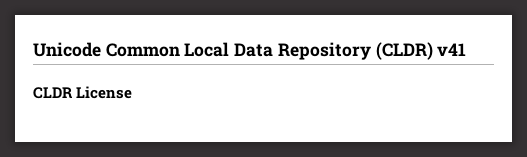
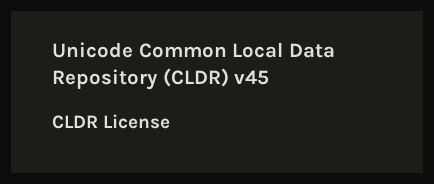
[437,43,467,56] v41 -> [234,70,270,85] v45

